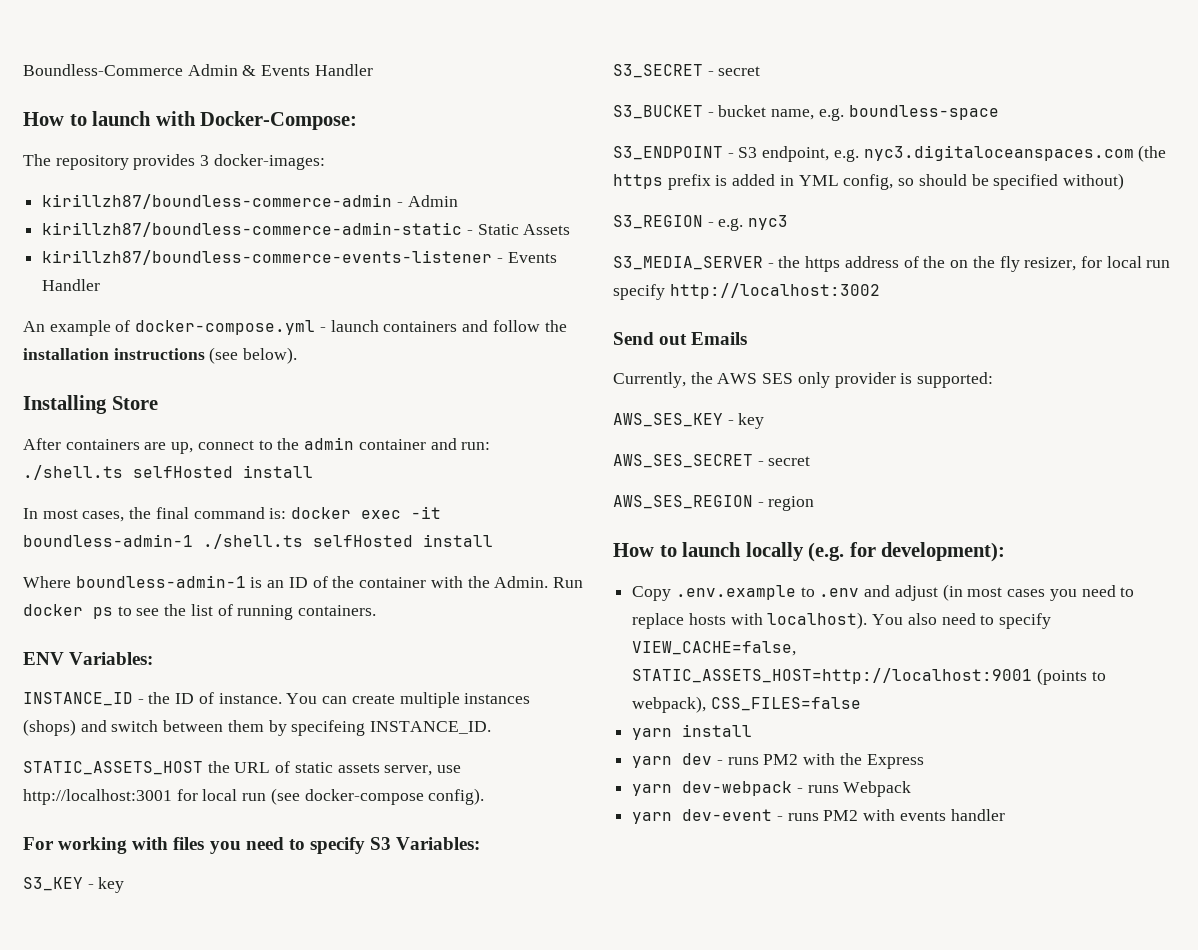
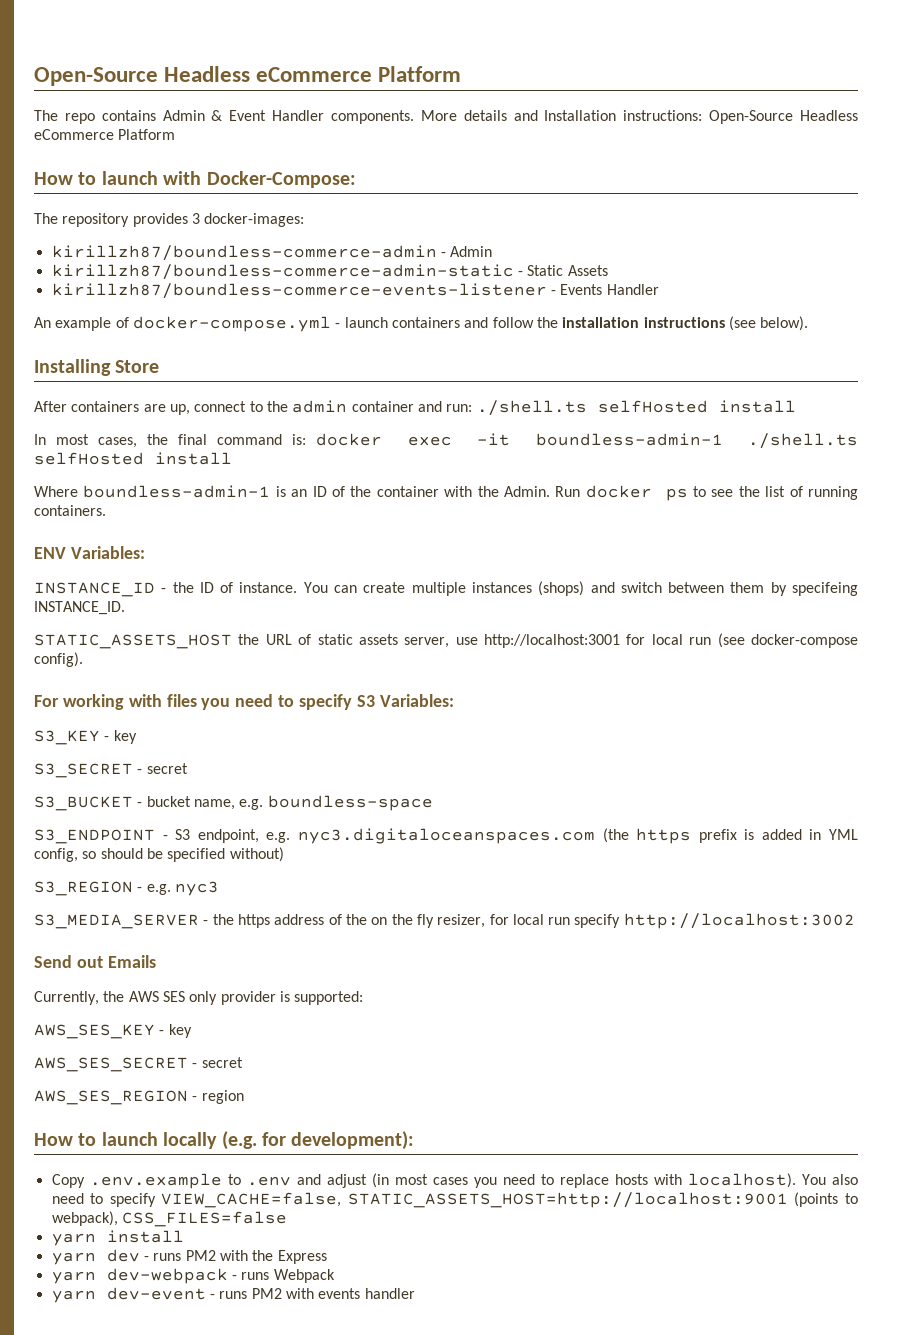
[23,64,183,76] Boundless-Commerce -> [34,66,462,86] [34,110,156,124] Open-Source Headless eCommerce Platform // The repo contains
[261,64,373,76] Events Handler -> [229,110,858,124] [34,129,176,140] Event Handler components. More details and Installation instructions: Open-Source Headless eCommerce Platform

